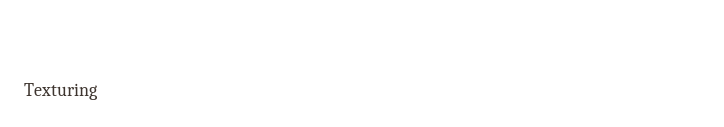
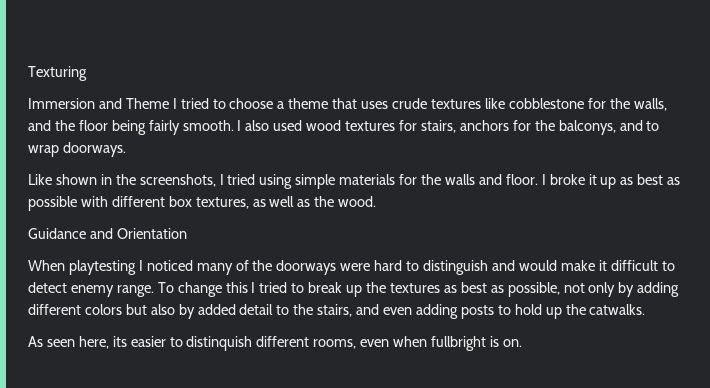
(98, 91) none -> [28,98,667,111] [28,120,660,135] [28,142,126,157] [28,174,681,189] [28,196,377,211] [28,228,187,239] [28,260,675,275] [28,282,680,297] [28,304,646,319] [28,336,522,351] // Immersion and Theme I tried to choose a theme that uses crude textures like cobblestone for the walls, and the floor being fairly smooth. I also used wood textures for stairs, anchors for the balconys, and to wrap doorways. // Like shown in the screenshots, I tried using simple materials for the walls and floor. I broke it up as best as possible with different box textures, as well as the wood. // Guidance and Orientation // When playtesting I noticed many of the doorways were hard to distinguish and would make it difficult to detect enemy range. To change this I tried to break up the textures as best as possible, not only by adding different colors but also by added detail to the stairs, and even adding posts to hold up the catwalks. // As seen here, its easier to distinquish different rooms, even when fullbright is on.

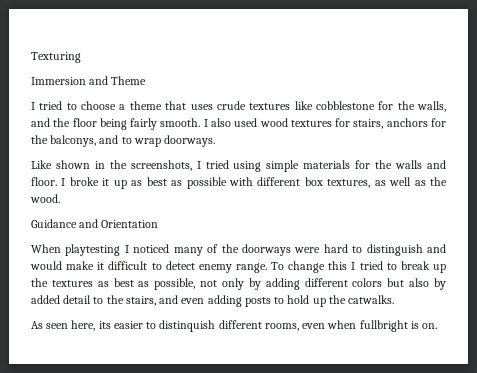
(169, 103) none -> (147, 80) //

